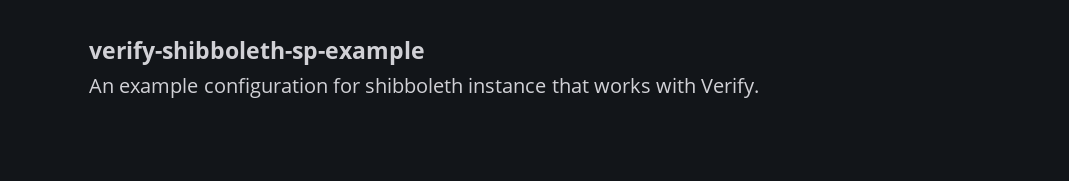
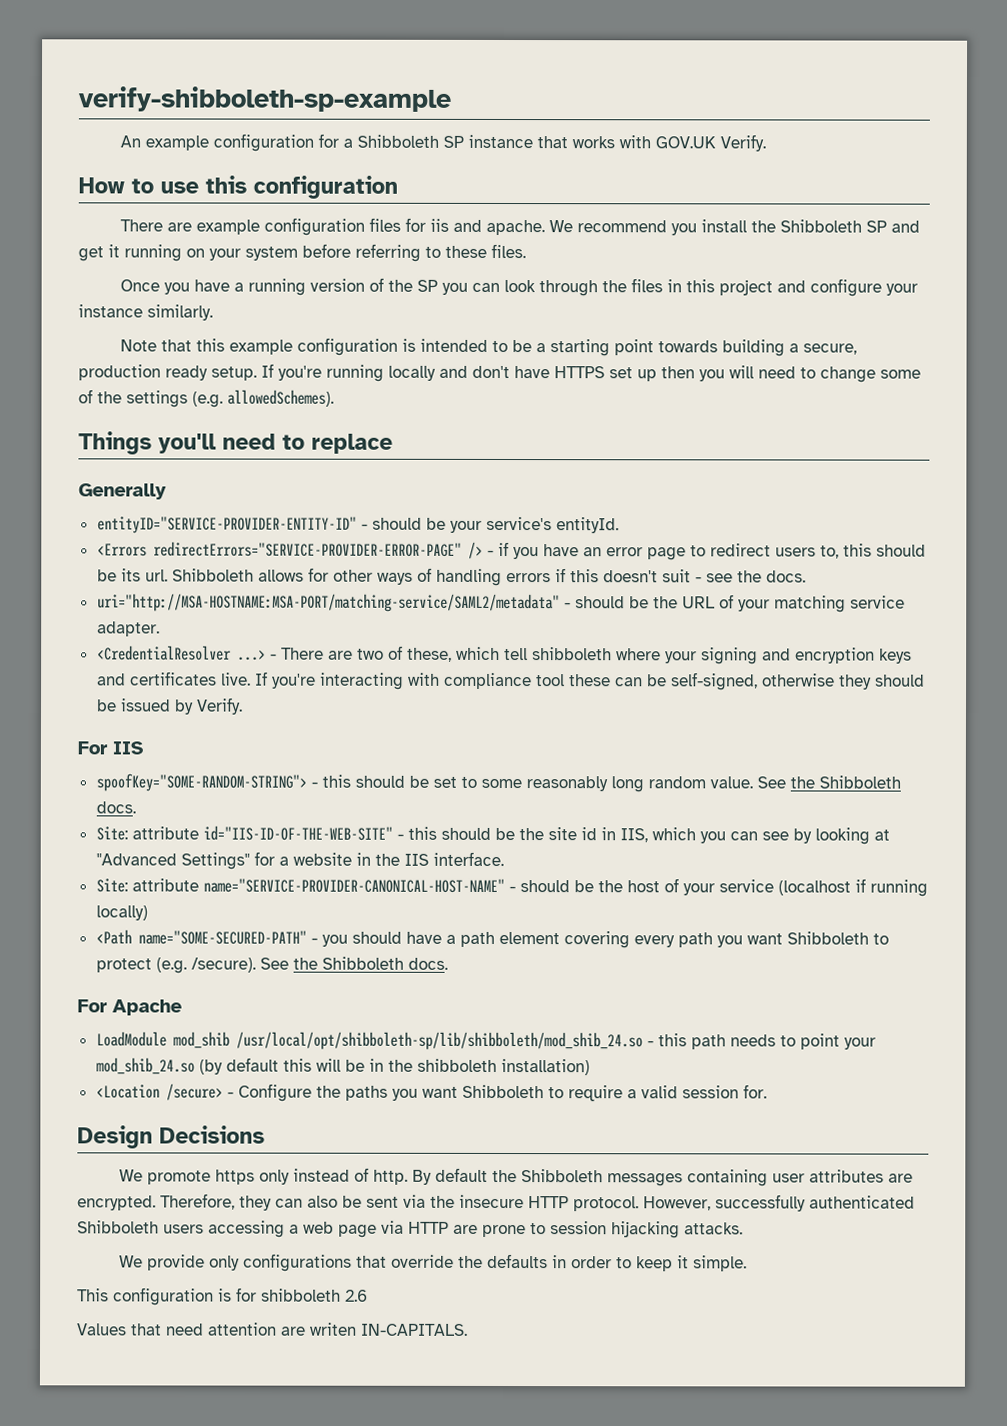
[365,77,464,93] shibboleth -> [342,134,464,148] a Shibboleth SP
[701,77,760,98] Verify. -> [654,134,766,152] [78,175,398,199] [119,217,920,236] [78,243,526,262] [119,277,918,297] [78,304,213,321] [119,337,857,357] [78,363,921,383] [78,389,334,408] [78,431,393,455] [78,483,167,500] [96,516,619,534] [96,541,926,561] [96,567,806,586] [96,593,905,613] [96,621,160,637] [96,645,912,665] [96,671,925,691] [96,697,243,715] [77,741,143,755] [95,773,901,793] [95,801,136,814] [95,825,890,845] [95,851,504,870] [95,878,928,897] [95,905,148,921] [95,929,889,949] [95,956,448,974] [77,999,182,1016] [95,1031,876,1051] [95,1057,590,1076] [95,1083,767,1102] [77,1125,265,1149] [118,1167,913,1187] [77,1193,915,1212] [77,1220,743,1239] [118,1253,747,1272] [77,1287,368,1306] [77,1322,468,1336] GOV.UK Verify. // How to use this configuration // There are example configuration files for iis and apache. We recommend you install the Shibboleth SP and get it running on your system before referring to these files. // Once you have a running version of the SP you can look through the files in this project and configure your instance similarly. // Note that this example configuration is intended to be a starting point towards building a secure, production ready setup. If you're running locally and don't have HTTPS set up then you will need to change some of the settings (e.g. allowedSchemes). // Things you'll need to replace // Generally // entityID="SERVICE-PROVIDER-ENTITY-ID" - should be your service's entityId. // <Errors redirectErrors="SERVICE-PROVIDER-ERROR-PAGE" /> - if you have an error page to redirect users to, this should be its url. Shibboleth allows for other ways of handling errors if this doesn't suit - see the docs. // uri="http://MSA-HOSTNAME:MSA-PORT/matching-service/SAML2/metadata" - should be the URL of your matching service adapter. // <CredentialResolver ...> - There are two of these, which tell shibboleth where your signing and encryption keys and certificates live. If you're interacting with compliance tool these can be self-signed, otherwise they should be issued by Verify. // For IIS // spoofKey="SOME-RANDOM-STRING"> - this should be set to some reasonably long random value. See the Shibboleth docs. // Site: attribute id="IIS-ID-OF-THE-WEB-SITE" - this should be the site id in IIS, which you can see by looking at "Advanced Settings" for a website in the IIS interface. // Site: attribute name="SERVICE-PROVIDER-CANONICAL-HOST-NAME" - should be the host of your service (localhost if running locally) // <Path name="SOME-SECURED-PATH" - you should have a path element covering every path you want Shibboleth to protect (e.g. /secure). See the Shibboleth docs. // For Apache // LoadModule mod_shib /usr/local/opt/shibboleth-sp/lib/shibboleth/mod_shib_24.so - this path needs to point your mod_shib_24.so (by default this will be in the shibboleth installation) // <Location /secure> - Configure the paths you want Shibboleth to require a valid session for. // Design Decisions // We promote https only instead of http. By default the Shibboleth messages containing user attributes are encrypted. Therefore, they can also be sent via the insecure HTTP protocol. However, successfully authenticated Shibboleth users accessing a web page via HTTP are prone to session hijacking attacks. // We provide only configurations that override the defaults in order to keep it simple. // This configuration is for shibboleth 2.6 // Values that need attention are writen IN-CAPITALS.

